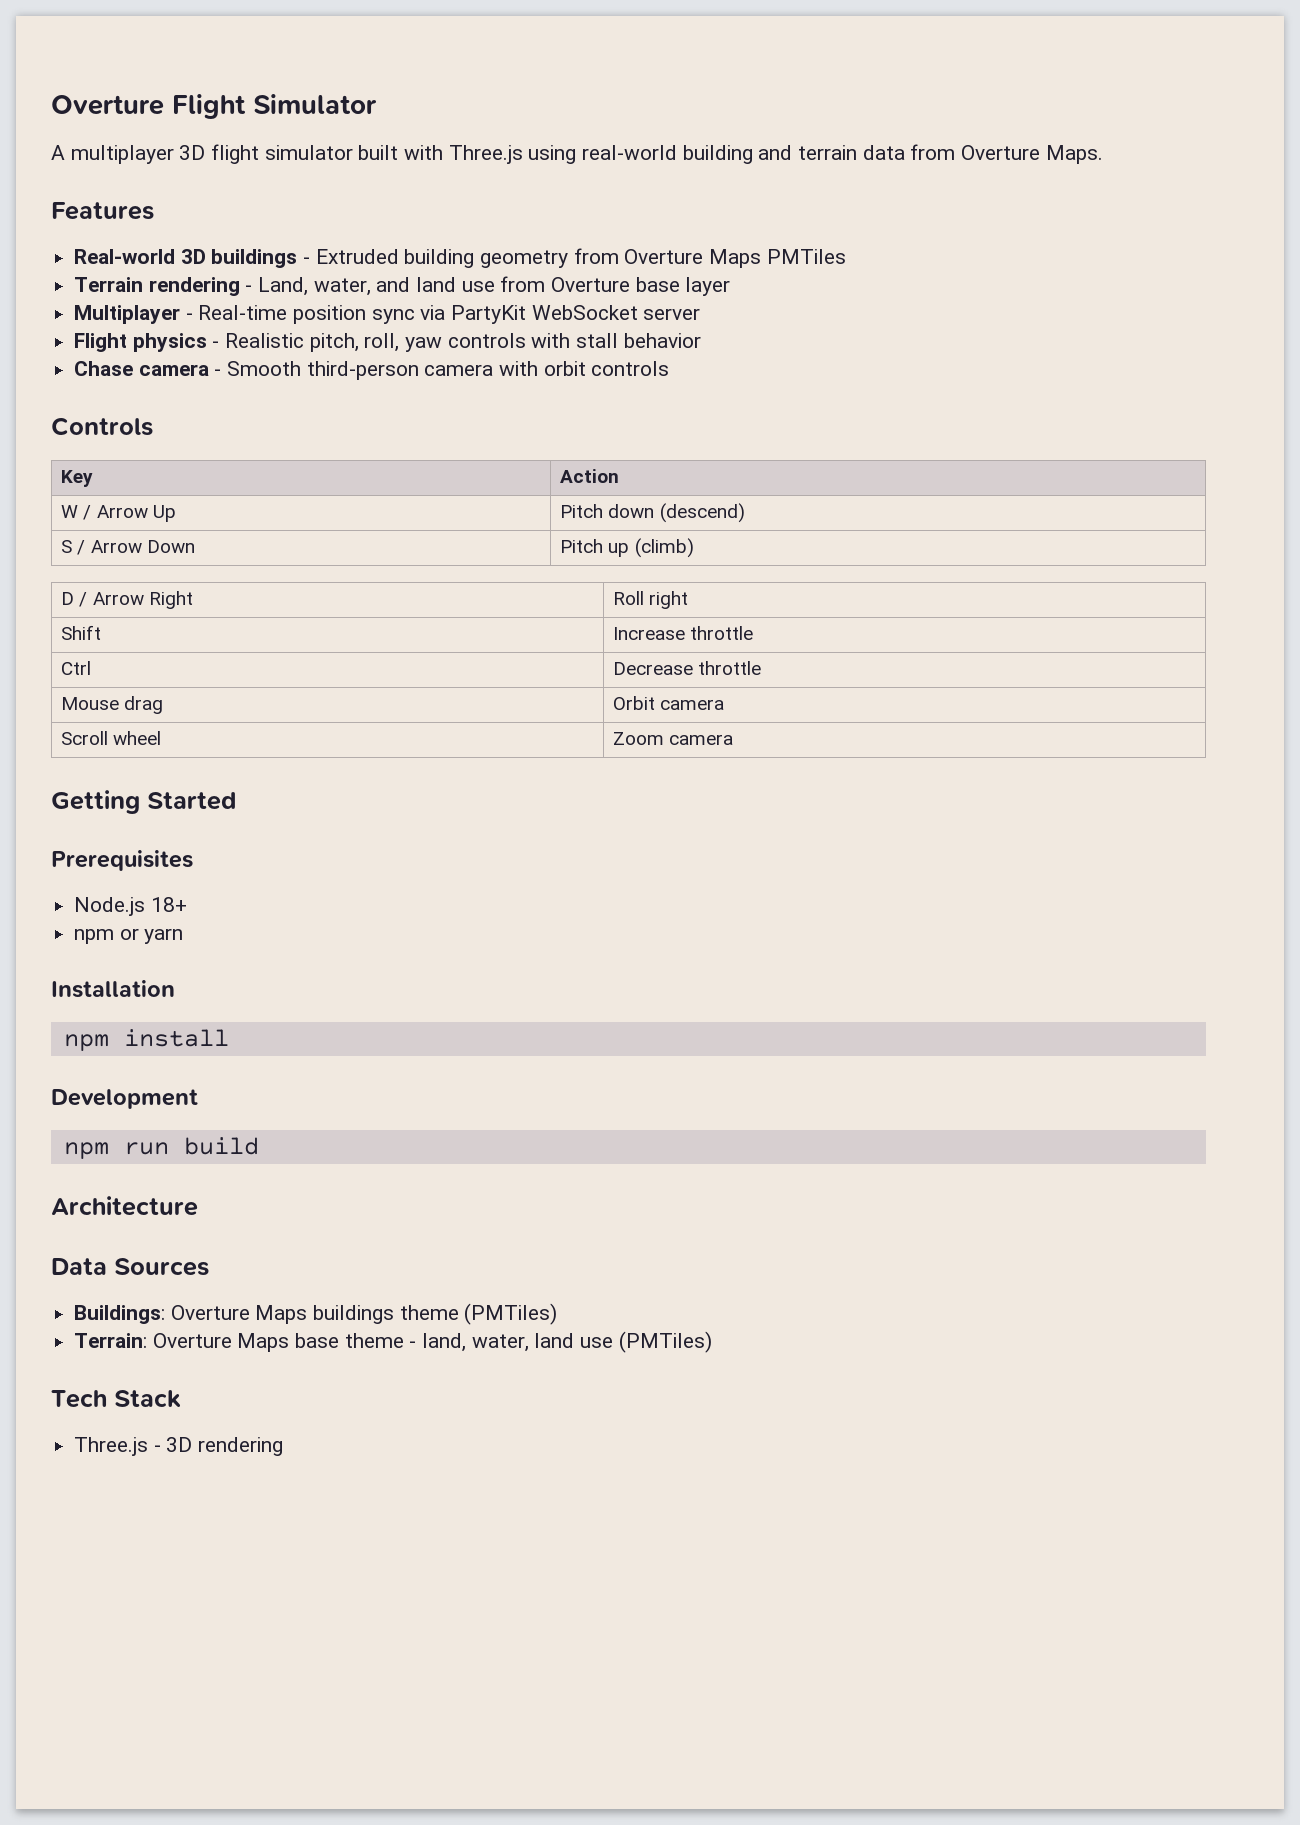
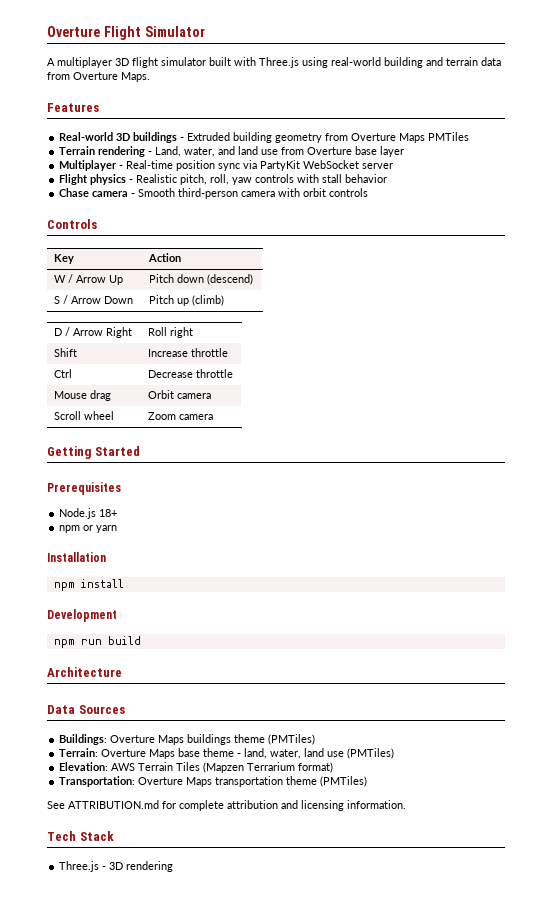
(712, 1342) none -> [59,762,334,773] [59,776,368,787] [47,800,406,811] // Elevation: AWS Terrain Tiles (Mapzen Terrarium format) // Transportation: Overture Maps transportation theme (PMTiles) // See ATTRIBUTION.md for complete attribution and licensing information.

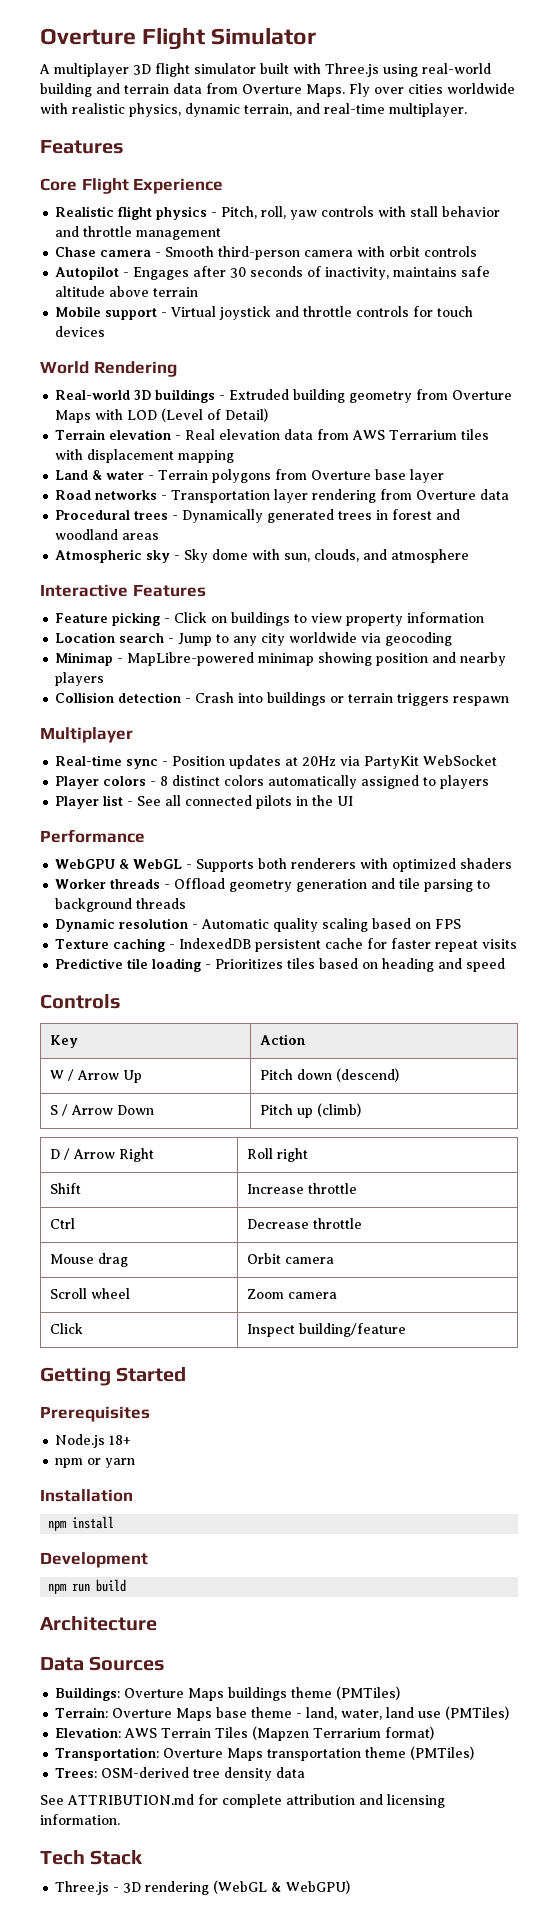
[47,103,99,112] // Features -> [349,83,515,97] [40,103,467,117] [40,140,124,154] [40,178,224,194] [55,206,501,220] [55,226,222,240] [55,246,478,260] [55,266,491,280] [55,286,199,297] [55,306,474,320] [55,326,106,337] [40,361,177,377] Fly over cities worldwide with realistic physics, dynamic terrain, and real-time multiplayer. // Features // Core Flight Experience // Realistic flight physics - Pitch, roll, yaw controls with stall behavior and throttle management // Chase camera - Smooth third-person camera with orbit controls // Autopilot - Engages after 30 seconds of inactivity, maintains safe altitude above terrain // Mobile support - Virtual joystick and throttle controls for touch devices // World Rendering
[428,132,470,141] [59,146,405,157] [59,160,394,171] [59,174,388,185] [59,188,369,199] PMTiles // Terrain rendering - Land, water, and land use from Overture base layer // Multiplayer - Real-time position sync via PartyKit WebSocket server // Flight physics - Realistic pitch, roll, yaw controls with stall behavior // Chase camera - Smooth third-person camera with orbit controls -> [95,408,269,422] [55,429,490,440] [55,449,235,463] [55,469,445,483] [55,489,510,503] [55,509,461,523] [55,529,160,540] [55,549,470,563] [40,584,206,597] [55,612,485,626] [55,632,453,646] [55,652,507,666] [55,672,105,686] [55,692,510,706] [40,727,133,743] [55,755,498,769] [55,775,490,789] [55,795,354,809] [40,829,145,843] [55,858,513,872] [55,878,491,892] [55,898,187,912] [55,918,462,932] [55,938,518,952] [55,958,506,972] with LOD (Level of Detail) // Terrain elevation - Real elevation data from AWS Terrarium tiles with displacement mapping // Land & water - Terrain polygons from Overture base layer // Road networks - Transportation layer rendering from Overture data // Procedural trees - Dynamically generated trees in forest and woodland areas // Atmospheric sky - Sky dome with sun, clouds, and atmosphere // Interactive Features // Feature picking - Click on buildings to view property information // Location search - Jump to any city worldwide via geocoding // Minimap - MapLibre-powered minimap showing position and nearby players // Collision detection - Crash into buildings or terrain triggers respawn // Multiplayer // Real-time sync - Position updates at 20Hz via PartyKit WebSocket // Player colors - 8 distinct colors automatically assigned to players // Player list - See all connected pilots in the UI // Performance // WebGPU & WebGL - Supports both renderers with optimized shaders // Worker threads - Offload geometry generation and tile parsing to background threads // Dynamic resolution - Automatic quality scaling based on FPS // Texture caching - IndexedDB persistent cache for faster repeat visits // Predictive tile loading - Prioritizes tiles based on heading and speed
(213, 417) none -> [49,1323,83,1334] [246,1323,406,1337] // Click | Inspect building/feature
(368, 781) none -> [55,1767,306,1781] // Trees: OSM-derived tree density data
(174, 866) none -> [213,1880,351,1894] (WebGL & WebGPU)

